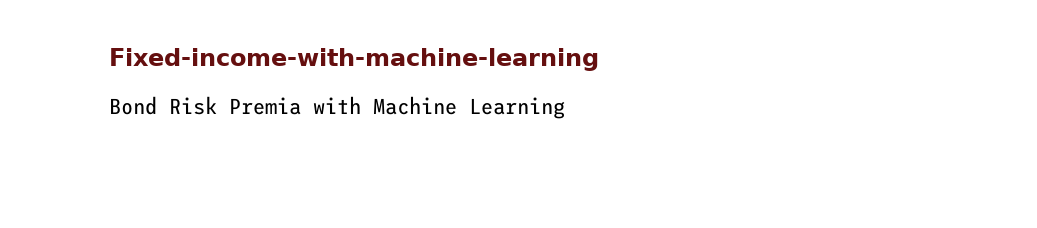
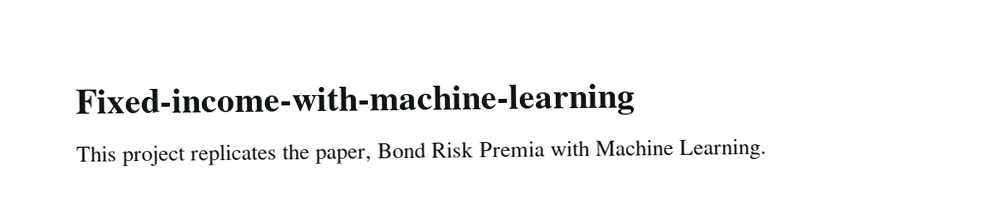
(599, 59) none -> [76,143,373,167] This project replicates the paper,
[469,97,565,119] Learning -> [678,137,767,160] Learning.

